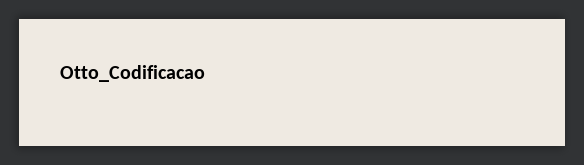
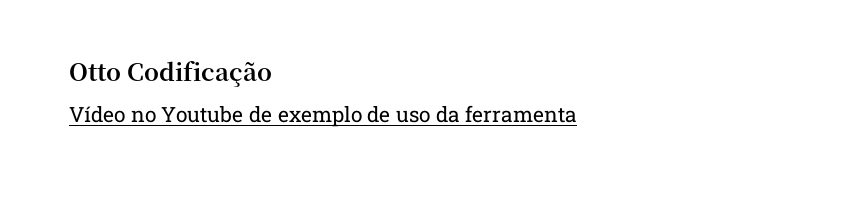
[60,65,205,82] Otto_Codificacao -> [69,60,273,87] [69,105,578,127] Otto Codificação // Vídeo no Youtube de exemplo de uso da ferramenta

